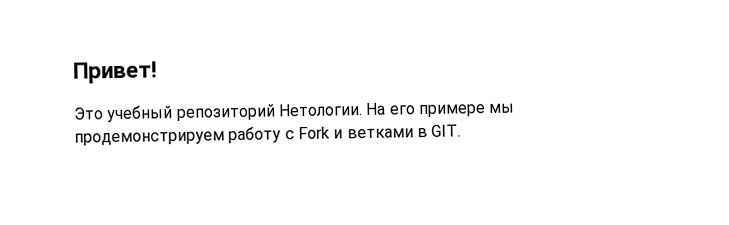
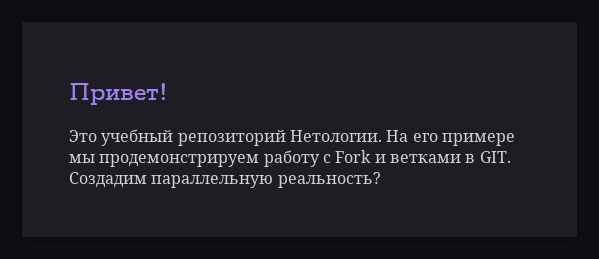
(462, 130) none -> [69,172,381,188] Создадим параллельную реальность?

